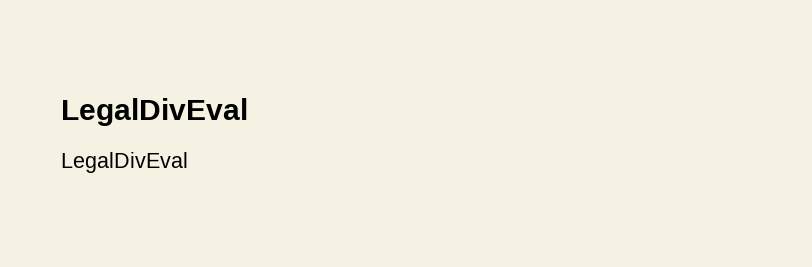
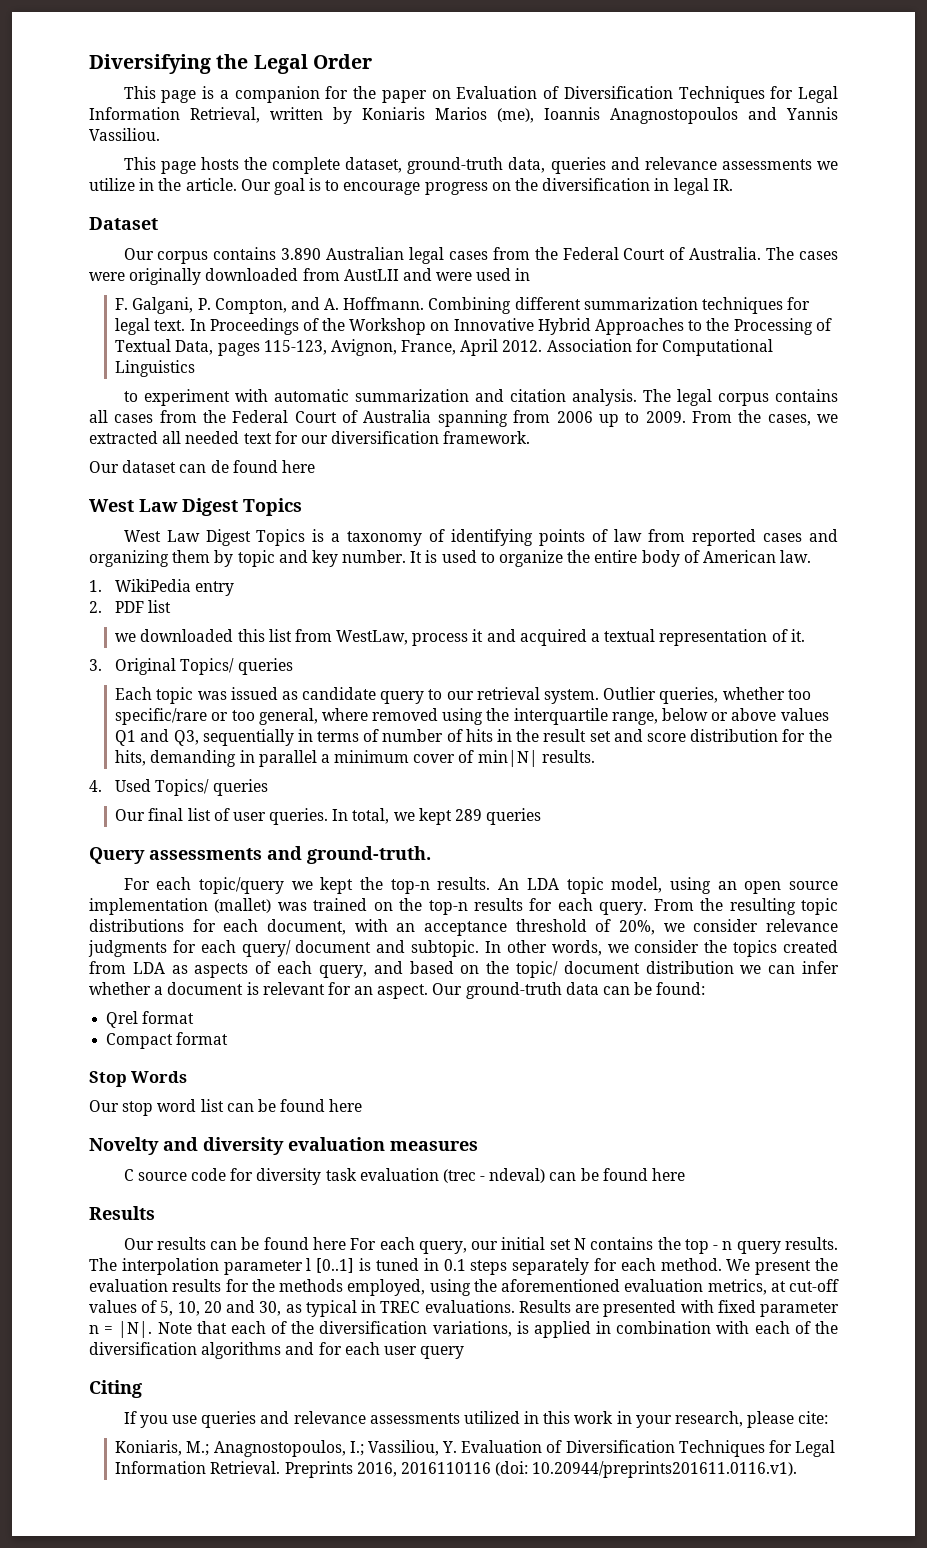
[61,98,248,126] [61,152,188,173] LegalDivEval // LegalDivEval -> [89,54,372,74] [123,86,838,103] [89,107,838,124] [89,128,160,141] [123,157,839,174] [89,178,733,195] [89,217,158,230] [123,247,838,264] [89,268,531,285] [115,297,811,314] [115,318,832,335] [115,339,774,356] [115,360,196,377] [123,389,838,406] [89,410,839,427] [89,431,531,444] [89,460,315,473] [89,498,302,516] [123,529,839,546] [89,550,812,567] [89,579,235,596] [89,600,172,613] [115,629,805,646] [89,658,293,675] [115,687,811,704] [115,708,829,725] [115,729,832,746] [115,750,595,767] [89,779,268,796] [115,808,542,825] [89,846,431,864] [123,877,838,894] [89,898,839,915] [89,919,838,936] [88,940,838,957] [89,961,839,978] [89,982,706,999] [106,1011,195,1028] [106,1032,229,1049] [89,1071,188,1087] [89,1099,363,1116] [89,1137,478,1155] [123,1168,685,1185] [89,1206,155,1220] [123,1237,839,1254] [89,1258,838,1275] [89,1279,839,1296] [89,1300,840,1317] [89,1321,838,1338] [89,1342,465,1359] [89,1380,142,1398] [123,1411,829,1428] [115,1440,836,1457] [115,1461,798,1478] Diversifying the Legal Order // This page is a companion for the paper on Evaluation of Diversification Techniques for Legal Information Retrieval, written by Koniaris Marios (me), Ioannis Anagnostopoulos and Yannis Vassiliou. // This page hosts the complete dataset, ground-truth data, queries and relevance assessments we utilize in the article. Our goal is to encourage progress on the diversification in legal IR. // Dataset // Our corpus contains 3.890 Australian legal cases from the Federal Court of Australia. The cases were originally downloaded from AustLII and were used in // F. Galgani, P. Compton, and A. Hoffmann. Combining different summarization techniques for legal text. In Proceedings of the Workshop on Innovative Hybrid Approaches to the Processing of Textual Data, pages 115-123, Avignon, France, April 2012. Association for Computational Linguistics // to experiment with automatic summarization and citation analysis. The legal corpus contains all cases from the Federal Court of Australia spanning from 2006 up to 2009. From the cases, we extracted all needed text for our diversification framework. // Our dataset can de found here // West Law Digest Topics // West Law Digest Topics is a taxonomy of identifying points of law from reported cases and organizing them by topic and key number. It is used to organize the entire body of American law. // 1. WikiPedia entry // 2. PDF list // we downloaded this list from WestLaw, process it and acquired a textual representation of it. // 3. Original Topics/ queries // Each topic was issued as candidate query to our retrieval system. Outlier queries, whether too specific/rare or too general, where removed using the interquartile range, below or above values Q1 and Q3, sequentially in terms of number of hits in the result set and score distribution for the hits, demanding in parallel a minimum cover of min|N| results. // 4. Used Topics/ queries // Our final list of user queries. In total, we kept 289 queries // Query assessments and ground-truth. // For each topic/query we kept the top-n results. An LDA topic model, using an open source implementation (mallet) was trained on the top-n results for each query. From the resulting topic distributions for each document, with an acceptance threshold of 20%, we consider relevance judgments for each query/ document and subtopic. In other words, we consider the topics created from LDA as aspects of each query, and based on the topic/ document distribution we can infer whether a document is relevant for an aspect. Our ground-truth data can be found: // Qrel format // Compact format // Stop Words // Our stop word list can be found here // Novelty and diversity evaluation measures // C source code for diversity task evaluation (trec - ndeval) can be found here // Results // Our results can be found here For each query, our initial set N contains the top - n query results. The interpolation parameter l [0..1] is tuned in 0.1 steps separately for each method. We present the evaluation results for the methods employed, using the aforementioned evaluation metrics, at cut-off values of 5, 10, 20 and 30, as typical in TREC evaluations. Results are presented with fixed parameter n = |N|. Note that each of the diversification variations, is applied in combination with each of the diversification algorithms and for each user query // Citing // If you use queries and relevance assessments utilized in this work in your research, please cite: // Koniaris, M.; Anagnostopoulos, I.; Vassiliou, Y. Evaluation of Diversification Techniques for Legal Information Retrieval. Preprints 2016, 2016110116 (doi: 10.20944/preprints201611.0116.v1).

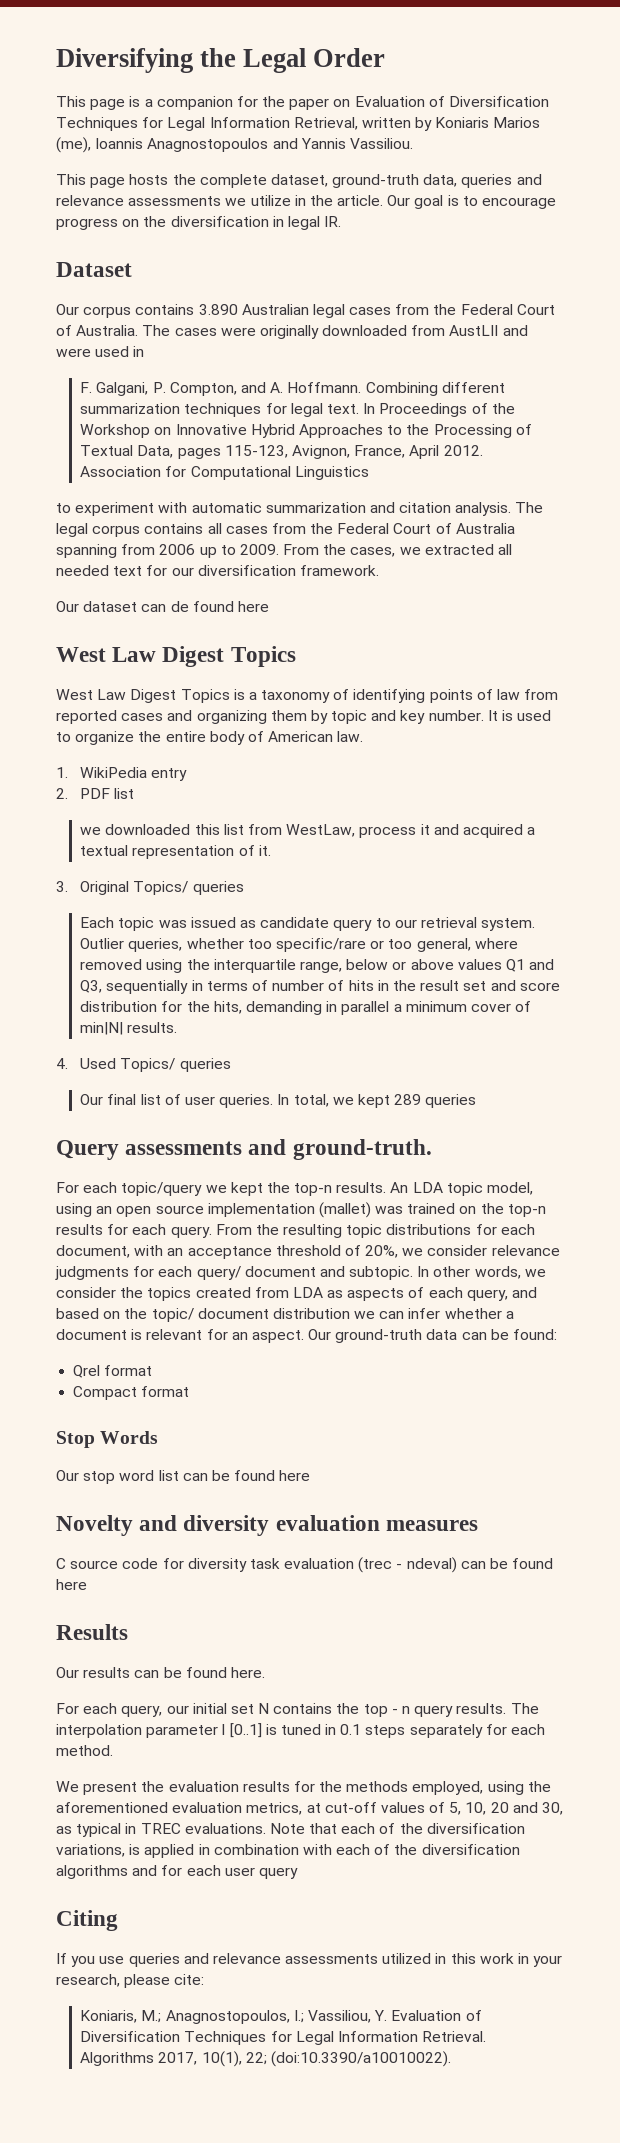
[313,1237,347,1250] here -> [230,1667,265,1678] here. //
(722, 1264) none -> (113, 1750) //
[518,1300,840,1317] [89,1321,153,1338] Results are presented with fixed parameter n = |N|. -> (266, 1828) none
[284,1461,798,1478] Preprints 2016, 2016110116 (doi: 10.20944/preprints201611.0116.v1). -> [80,2051,452,2067] Algorithms 2017, 10(1), 22; (doi:10.3390/a10010022).

